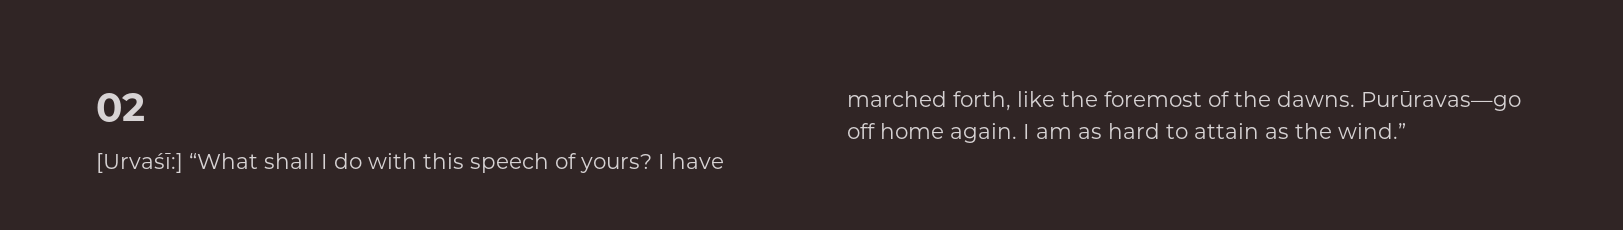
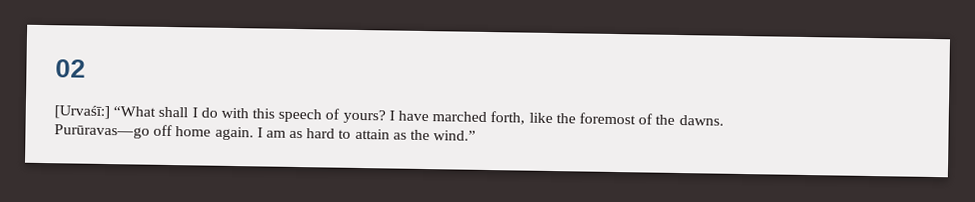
(1355, 99) none -> (724, 120) //

